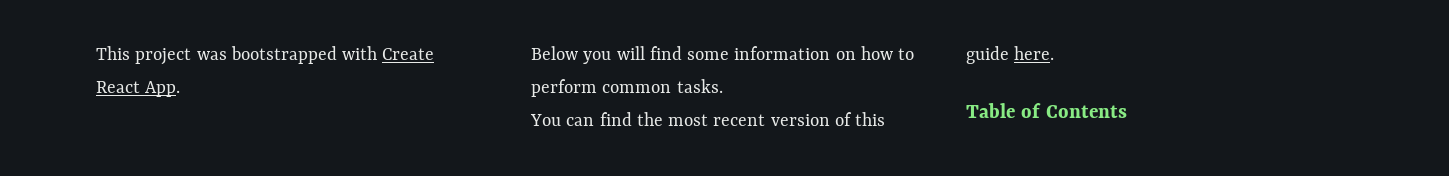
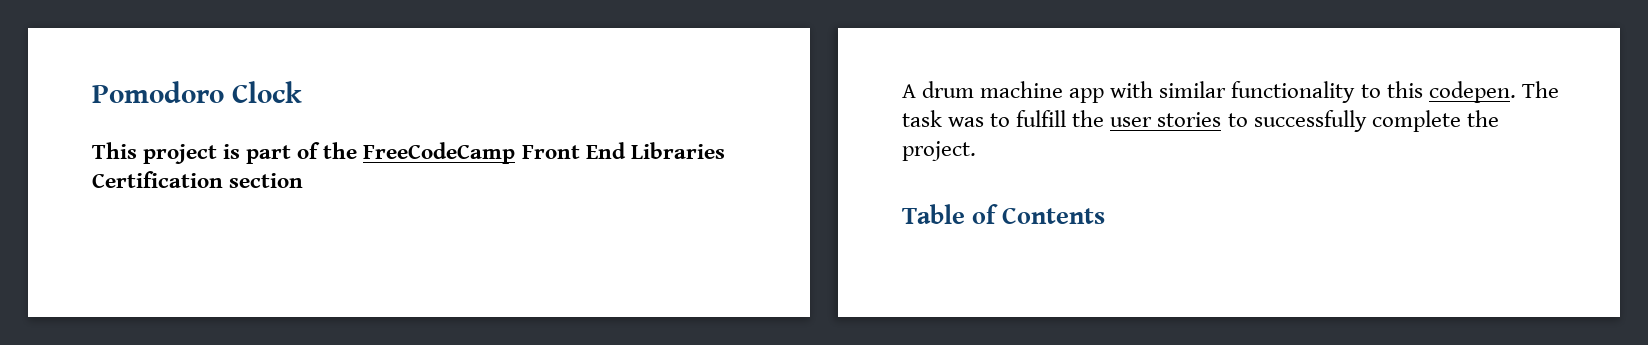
[96,46,435,65] [96,81,181,97] [531,46,915,64] [531,79,723,97] [530,112,886,126] [966,46,1055,64] This project was bootstrapped with Create React App. // Below you will find some information on how to perform common tasks. // You can find the most recent version of this guide here. -> [92,81,302,103] [92,142,725,164] [92,171,304,188] [902,81,1559,103] [902,110,1499,132] [902,141,976,161] Pomodoro Clock // This project is part of the FreeCodeCamp Front End Libraries Certification section // A drum machine app with similar functionality to this codepen. The task was to fulfill the user stories to successfully complete the project.

